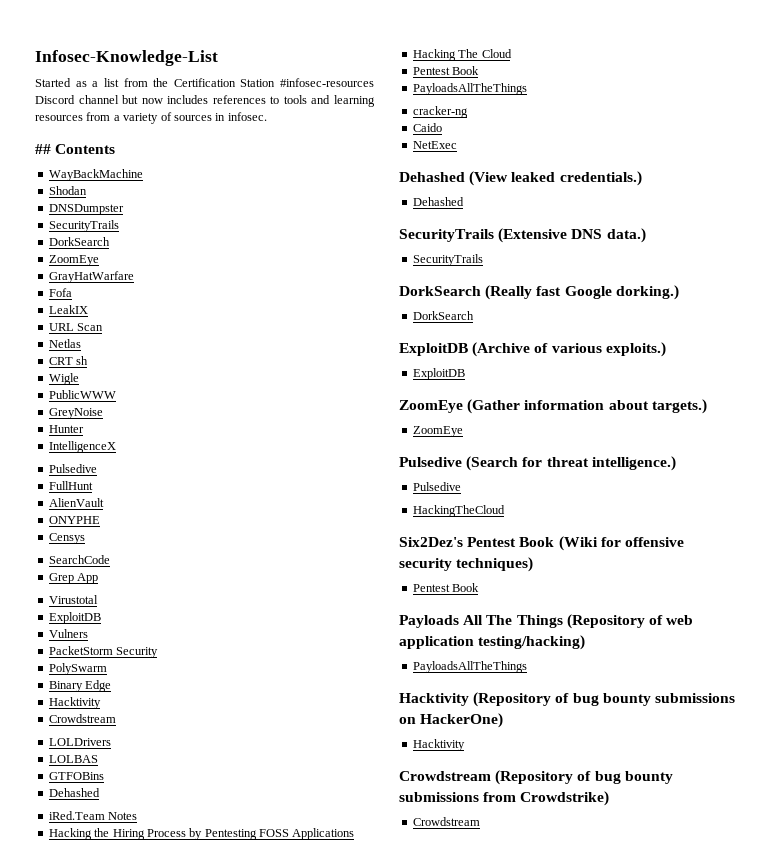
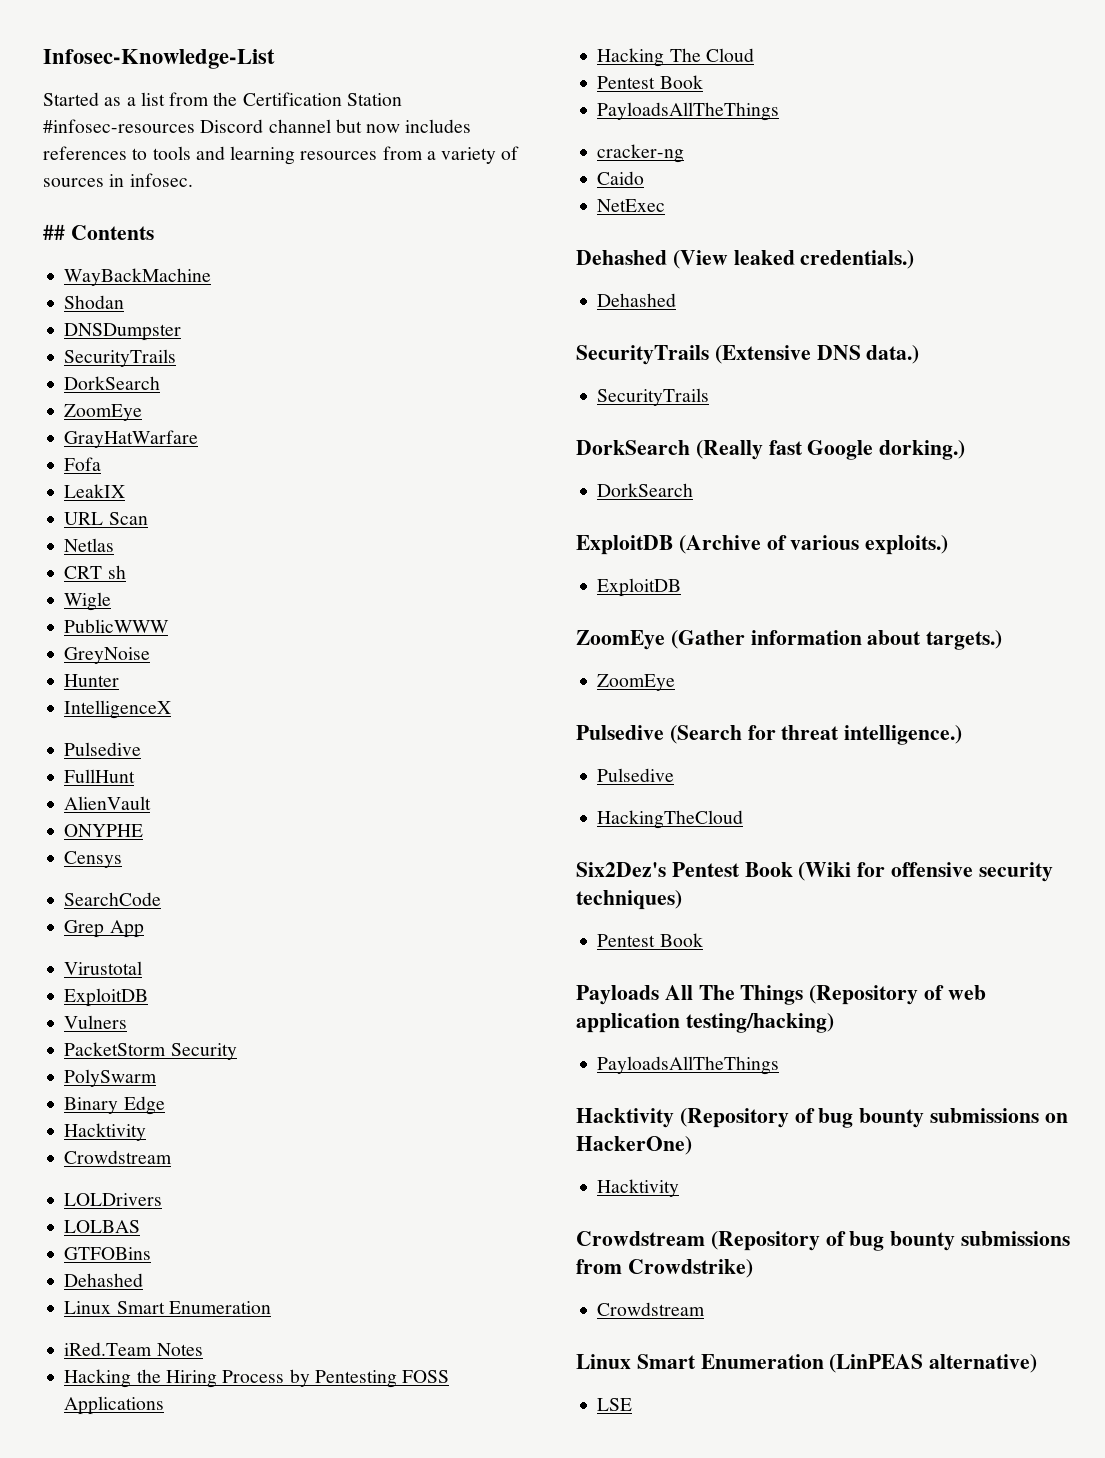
(100, 792) none -> [64,1301,271,1314] // Linux Smart Enumeration
(480, 821) none -> [576,1354,1038,1373] [597,1398,633,1411] // Linux Smart Enumeration (LinPEAS alternative) // LSE

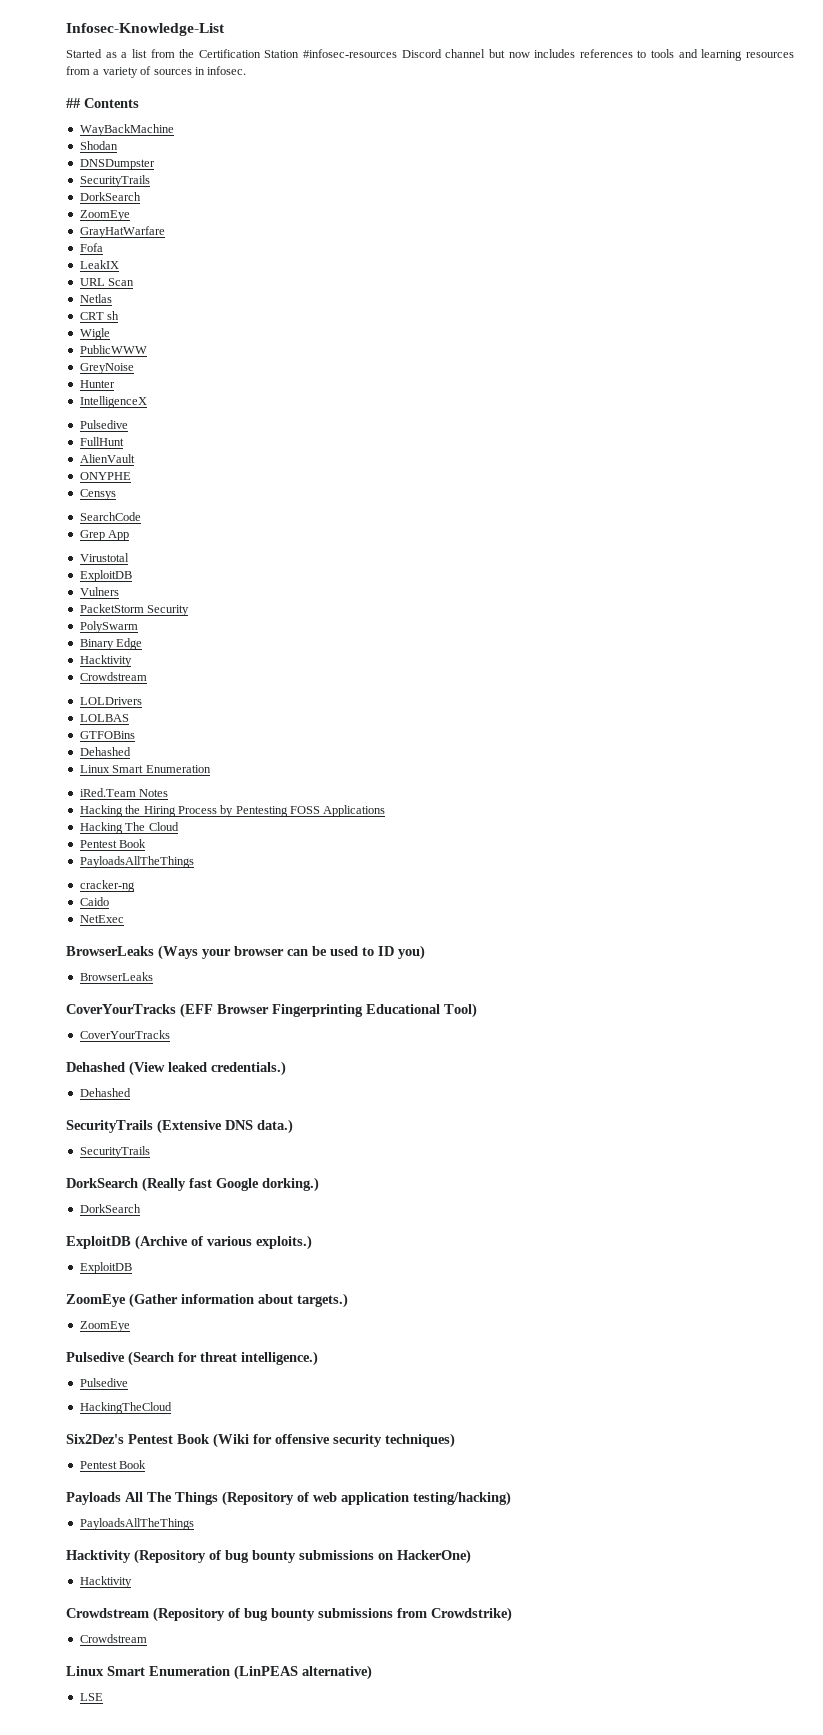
(666, 205) none -> [66,945,425,960] [79,972,153,981] [66,1003,477,1018] [79,1030,170,1039] // BrowserLeaks (Ways your browser can be used to ID you) // BrowserLeaks // CoverYourTracks (EFF Browser Fingerprinting Educational Tool) // CoverYourTracks

